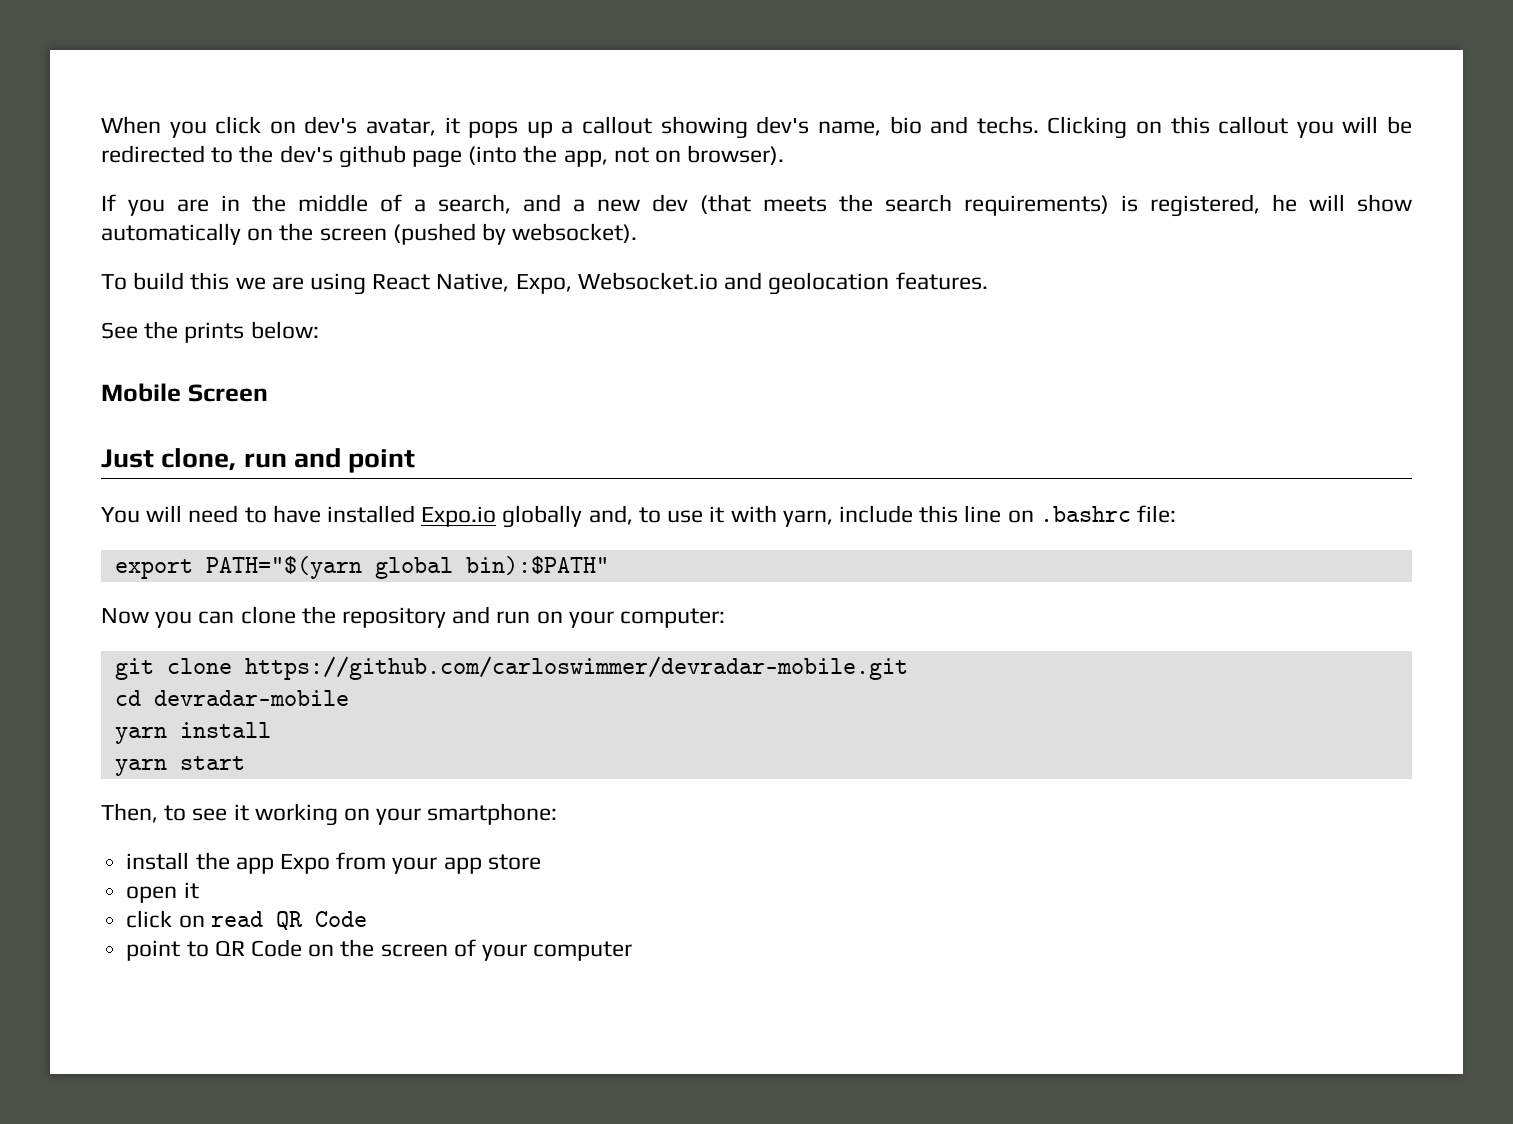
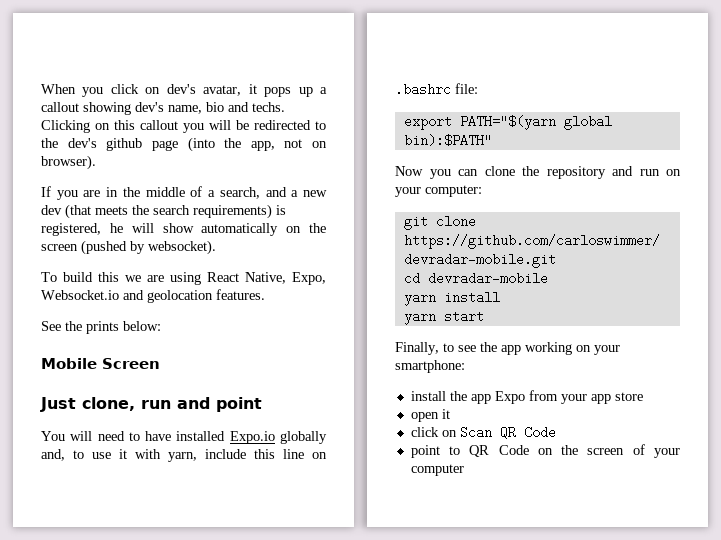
[101,803,158,823] Then, -> [395,342,439,355] Finally,
[233,804,249,821] it -> [480,342,521,355] the app
[210,911,263,927] read -> [459,426,492,439] Scan

